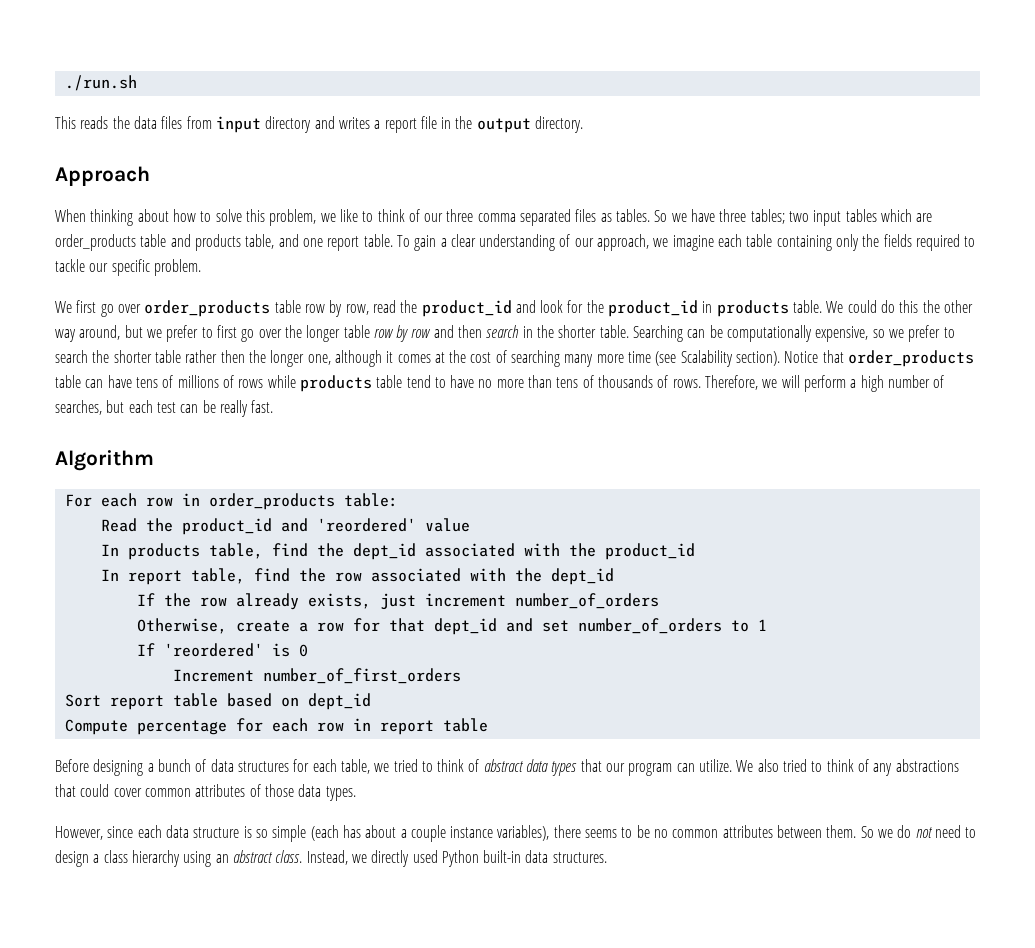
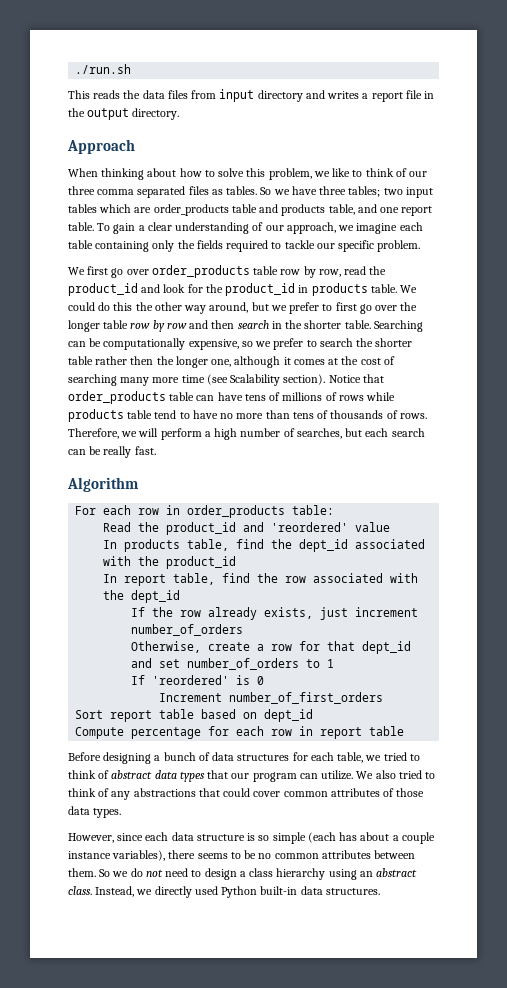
[156,402,176,413] test -> [391,428,425,437] search

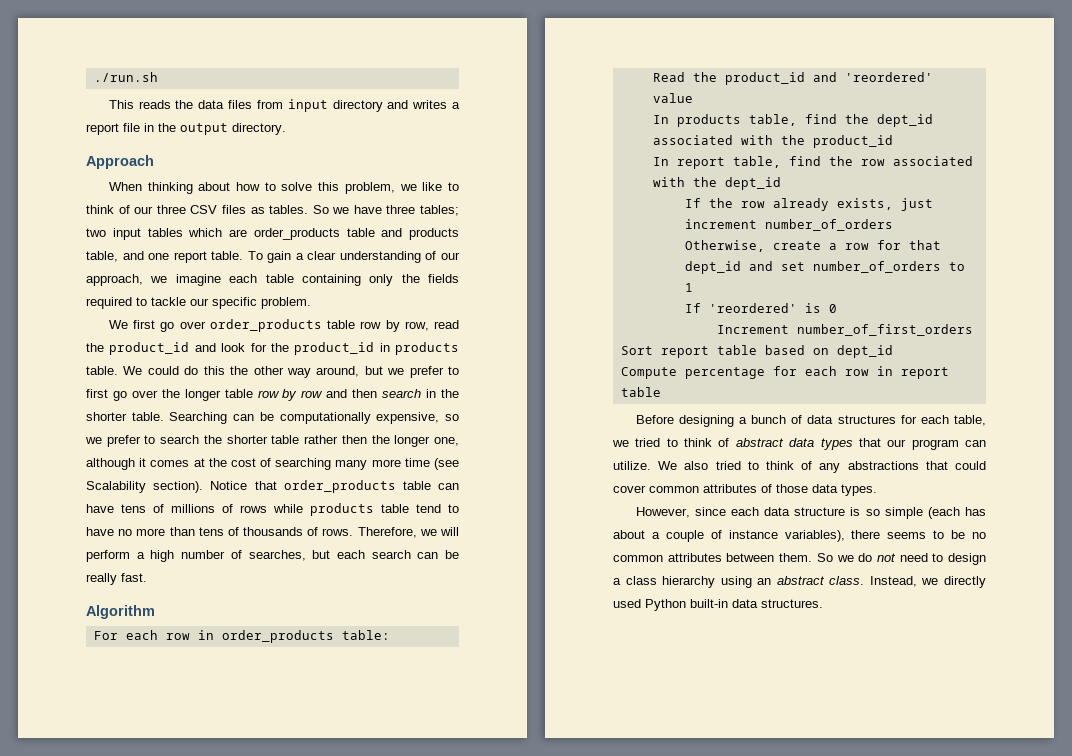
[97,186,186,198] comma separated -> [190,205,218,214] CSV
(435, 838) none -> [710,530,722,539] of

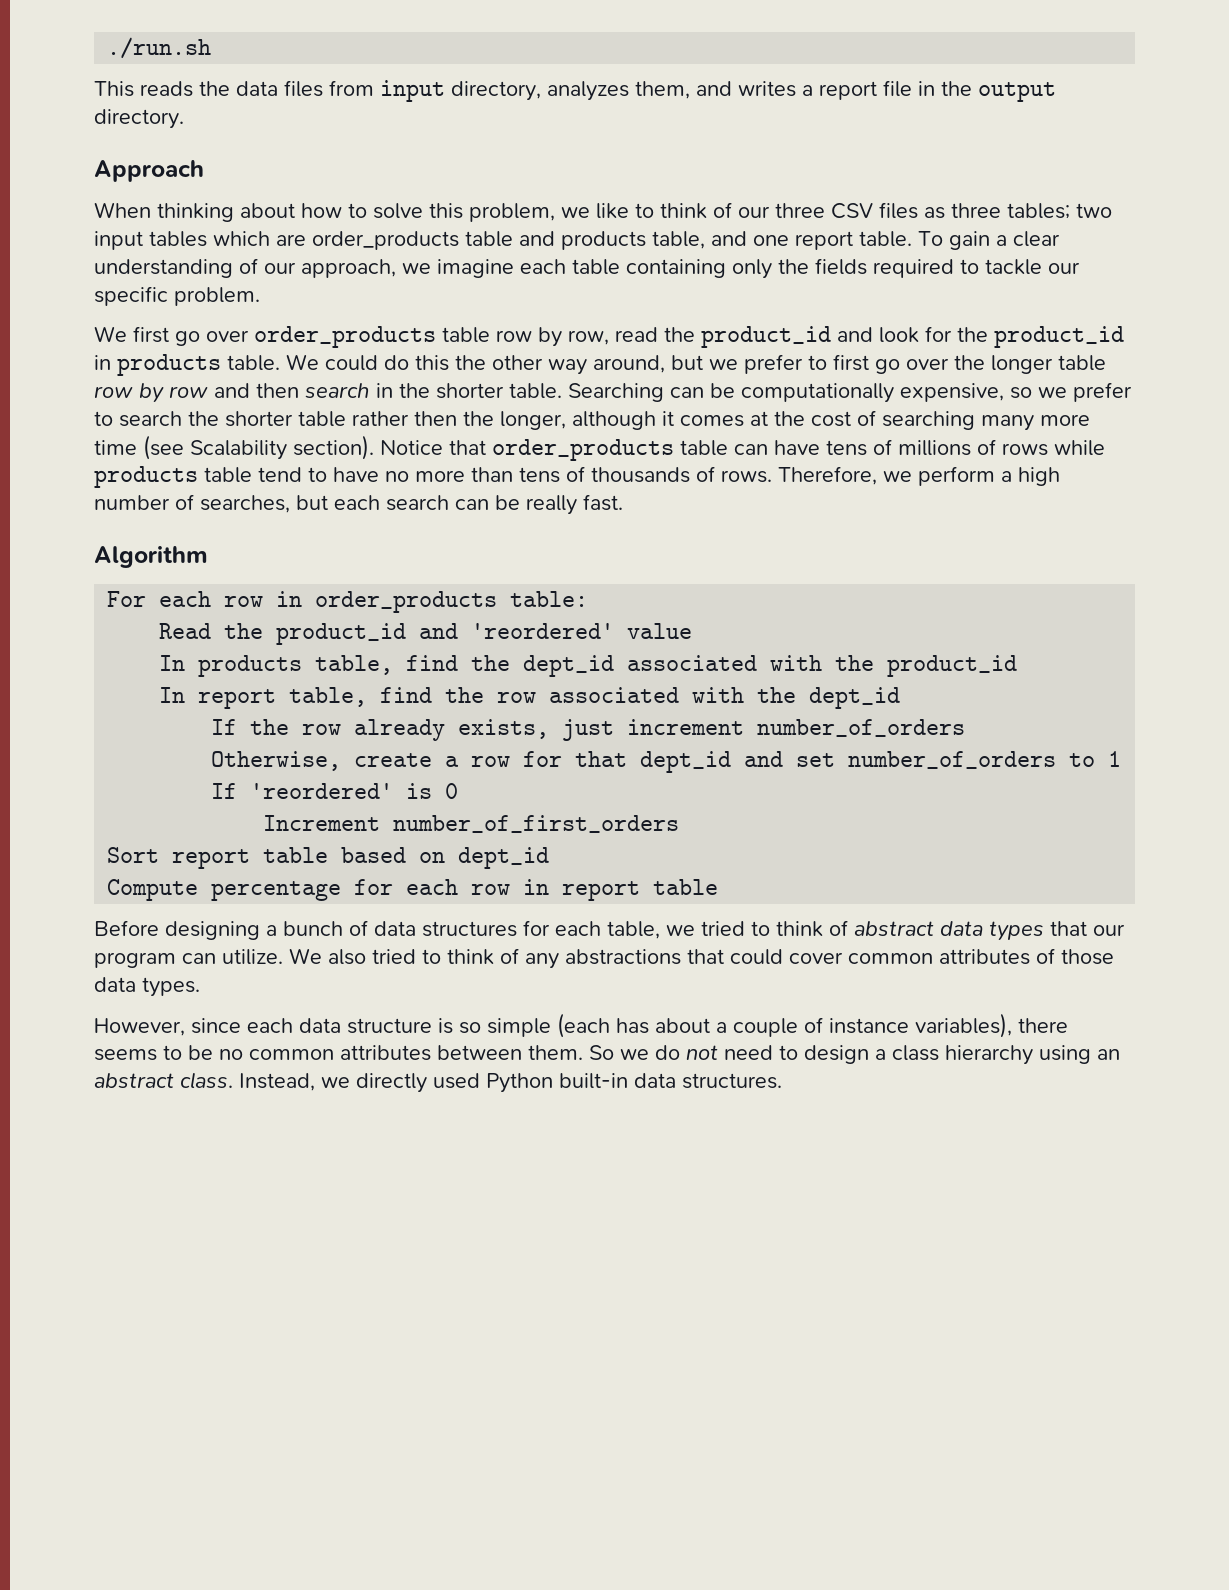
[332,100,383,112] directory -> [451,81,690,101] directory, analyzes them,
[269,205,382,214] tables. So we have -> (945, 213) none
[394,435,460,447] longer one, -> [500,411,566,430] longer,
[440,527,460,536] will -> (912, 476) none

